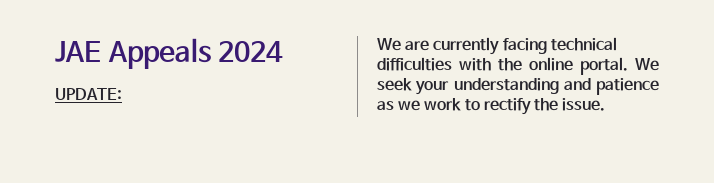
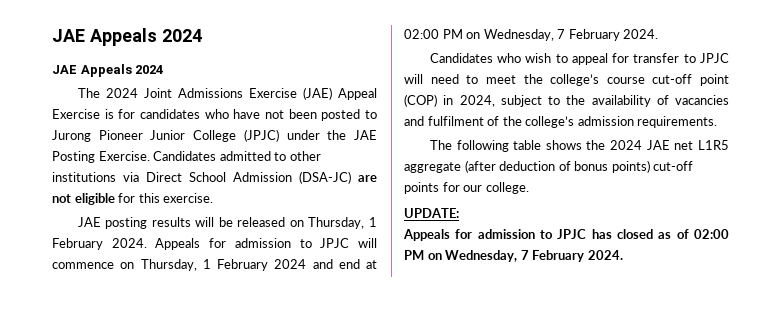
[55,38,284,69] [55,88,122,100] [377,37,617,55] [377,57,659,75] [377,78,659,95] [377,98,606,115] JAE Appeals 2024 // UPDATE: // We are currently facing technical difficulties with the online portal. We seek your understanding and patience as we work to rectify the issue. -> [52,28,202,46] [52,64,164,77] [77,87,377,100] [52,109,377,121] [52,129,378,142] [52,151,321,163] [52,171,377,184] [52,193,214,205] [77,217,377,229] [52,238,378,250] [52,259,377,271] [404,29,659,41] [429,53,729,65] [404,74,729,86] [404,94,729,107] [404,116,718,128] [429,140,729,152] [404,160,694,173] [404,182,529,194] [404,208,459,218] [403,229,729,241] [404,250,623,262] JAE Appeals 2024 // JAE Appeals 2024 // The 2024 Joint Admissions Exercise (JAE) Appeal Exercise is for candidates who have not been posted to Jurong Pioneer Junior College (JPJC) under the JAE Posting Exercise. Candidates admitted to other institutions via Direct School Admission (DSA-JC) are not eligible for this exercise. // JAE posting results will be released on Thursday, 1 February 2024. Appeals for admission to JPJC will commence on Thursday, 1 February 2024 and end at 02:00 PM on Wednesday, 7 February 2024. // Candidates who wish to appeal for transfer to JPJC will need to meet the college’s course cut-off point (COP) in 2024, subject to the availability of vacancies and fulfilment of the college’s admission requirements. // The following table shows the 2024 JAE net L1R5 aggregate (after deduction of bonus points) cut-off points for our college. // UPDATE: // Appeals for admission to JPJC has closed as of 02:00 PM on Wednesday, 7 February 2024.

